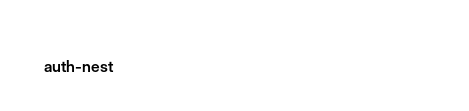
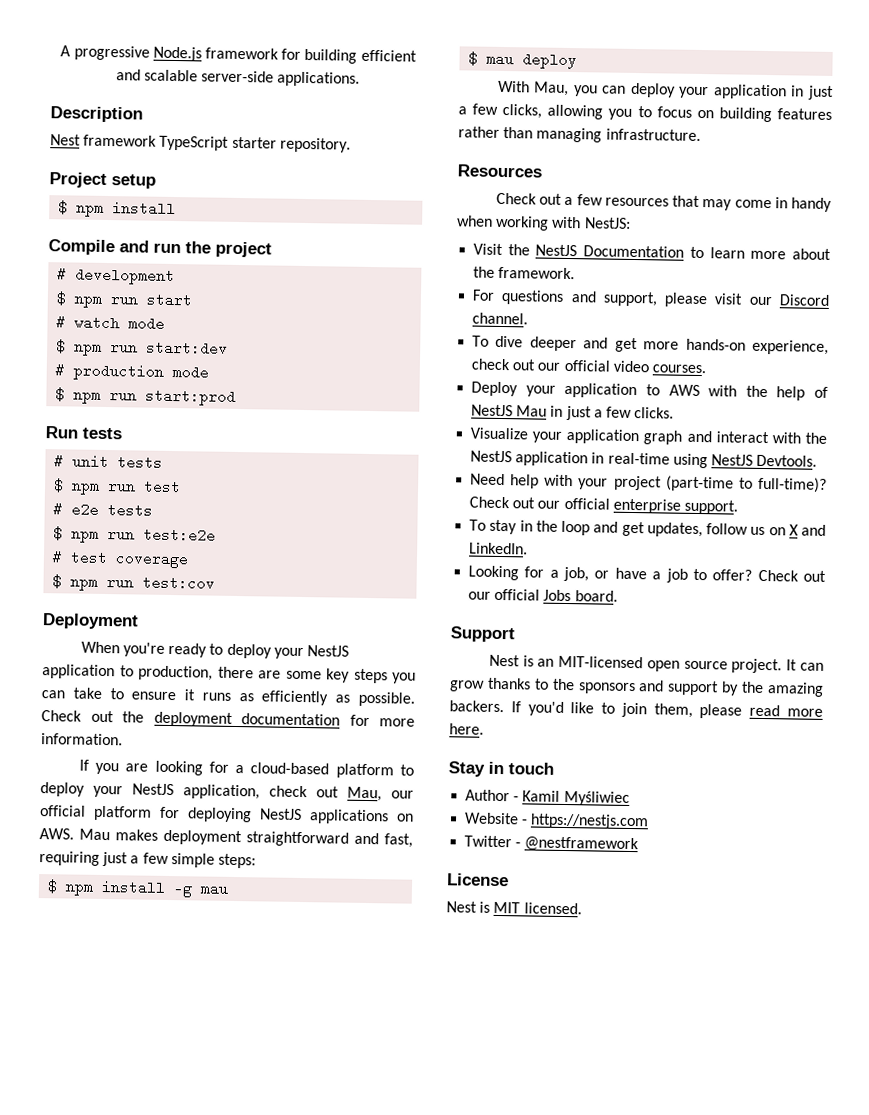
[44,60,114,72] auth-nest -> [60,45,417,64] [115,69,361,87] [50,106,143,123] [50,134,351,153] [49,172,156,189] [58,200,177,217] [48,239,272,258] [57,267,176,286] [56,291,193,308] [56,315,166,331] [56,339,229,356] [55,363,210,381] [55,387,237,406] [45,426,122,440] [54,454,164,470] [53,478,182,495] [53,502,154,518] [53,526,217,543] [52,550,190,569] [52,574,216,591] [42,613,139,630] [80,641,349,660] [42,664,416,684] [41,687,415,707] [41,710,415,727] [41,733,123,746] [78,759,414,779] [40,782,414,802] [40,805,414,825] [39,828,413,848] [39,851,256,869] [47,879,230,898] [468,51,578,70] [497,80,834,100] [458,103,832,123] [458,126,701,143] [457,164,542,178] [495,192,832,212] [457,215,631,231] [473,243,831,260] [473,266,576,280] [472,289,830,308] [472,312,529,325] [472,335,829,355] [471,358,706,374] [471,381,828,401] [471,404,675,421] [470,427,827,445] [470,450,818,469] [470,473,827,493] [469,496,738,515] [469,519,826,538] [469,542,529,555] [468,565,826,583] [468,588,618,602] [450,626,515,643] [488,654,824,674] [449,677,824,697] [449,700,823,719] [449,723,484,735] [448,761,554,777] [465,789,630,806] [464,812,650,830] [464,835,640,853] [447,873,509,887] [446,901,582,915] A progressive Node.js framework for building efficient and scalable server-side applications. // Description // Nest framework TypeScript starter repository. // Project setup // $ npm install // Compile and run the project // # development // $ npm run start // # watch mode // $ npm run start:dev // # production mode // $ npm run start:prod // Run tests // # unit tests // $ npm run test // # e2e tests // $ npm run test:e2e // # test coverage // $ npm run test:cov // Deployment // When you're ready to deploy your NestJS application to production, there are some key steps you can take to ensure it runs as efficiently as possible. Check out the deployment documentation for more information. // If you are looking for a cloud-based platform to deploy your NestJS application, check out Mau, our official platform for deploying NestJS applications on AWS. Mau makes deployment straightforward and fast, requiring just a few simple steps: // $ npm install -g mau // $ mau deploy // With Mau, you can deploy your application in just a few clicks, allowing you to focus on building features rather than managing infrastructure. // Resources // Check out a few resources that may come in handy when working with NestJS: // Visit the NestJS Documentation to learn more about the framework. // For questions and support, please visit our Discord channel. // To dive deeper and get more hands-on experience, check out our official video courses. // Deploy your application to AWS with the help of NestJS Mau in just a few clicks. // Visualize your application graph and interact with the NestJS application in real-time using NestJS Devtools. // Need help with your project (part-time to full-time)? Check out our official enterprise support. // To stay in the loop and get updates, follow us on X and LinkedIn. // Looking for a job, or have a job to offer? Check out our official Jobs board. // Support // Nest is an MIT-licensed open source project. It can grow thanks to the sponsors and support by the amazing backers. If you'd like to join them, please read more here. // Stay in touch // Author - Kamil Myśliwiec // Website - https://nestjs.com // Twitter - @nestframework // License // Nest is MIT licensed.

